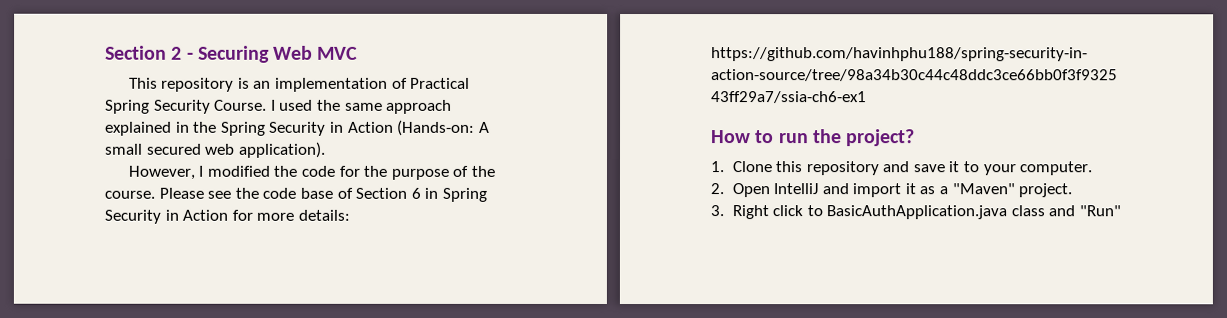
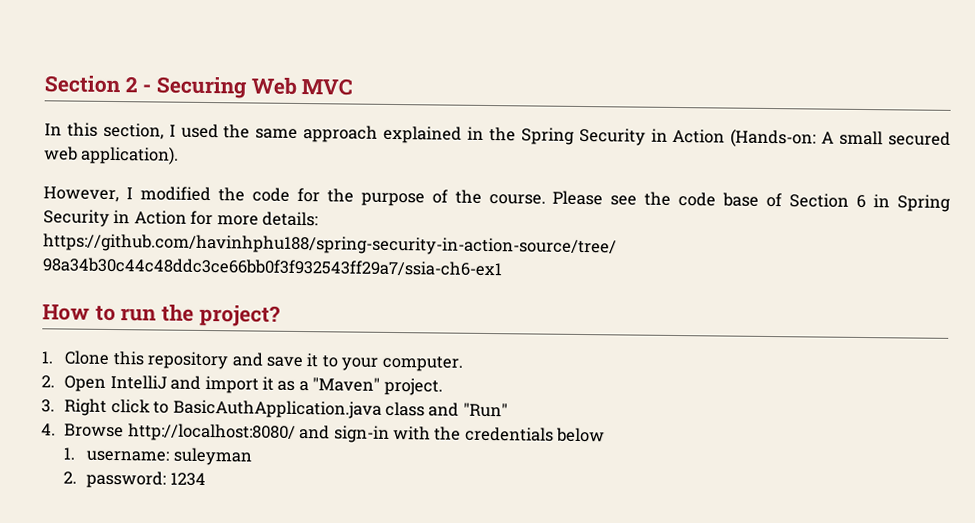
[128,77,471,92] [105,99,268,114] This repository is an implementation of Practical Spring Security Course. -> [44,122,164,140] In this section,
(1122, 211) none -> [41,423,606,443] [63,447,252,466] [63,470,206,489] // 4. Browse http://localhost:8080/ and sign-in with the credentials below // 1. username: suleyman // 2. password: 1234

